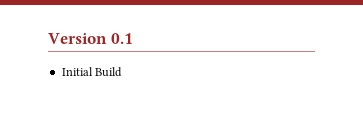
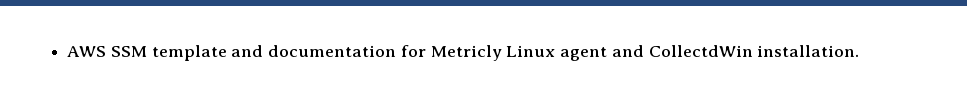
[48,33,133,44] [61,67,123,77] Version 0.1 // Initial Build -> [67,45,860,61] AWS SSM template and documentation for Metricly Linux agent and CollectdWin installation.

